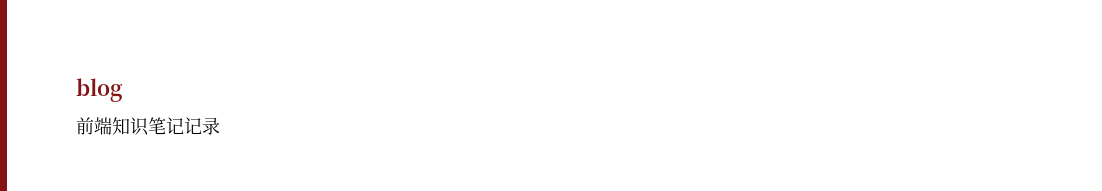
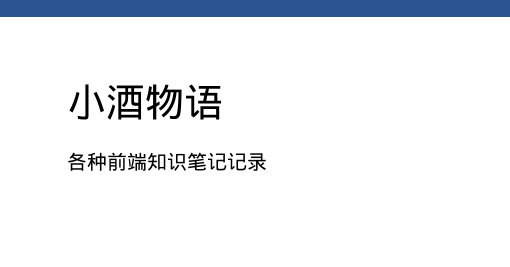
[76,78,123,102] blog // -> [67,84,223,120] [67,152,107,171] 小酒物语 // 各种

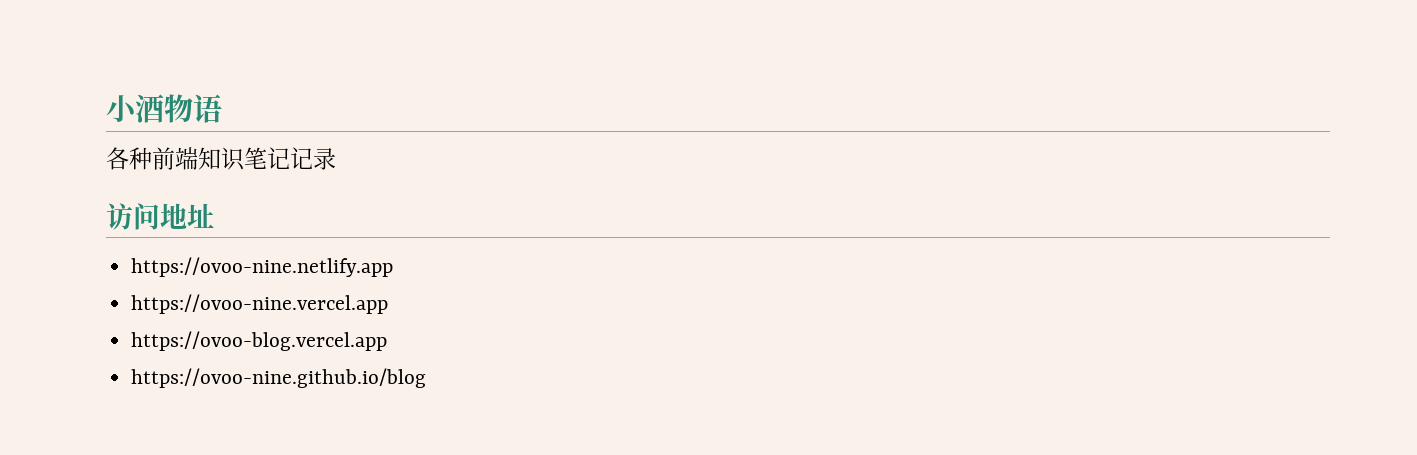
(267, 162) none -> [106,203,214,230] [131,257,394,277] [131,294,389,314] [131,331,388,351] [131,368,427,388] // 访问地址 // https://ovoo-nine.netlify.app // https://ovoo-nine.vercel.app // https://ovoo-blog.vercel.app // https://ovoo-nine.github.io/blog

